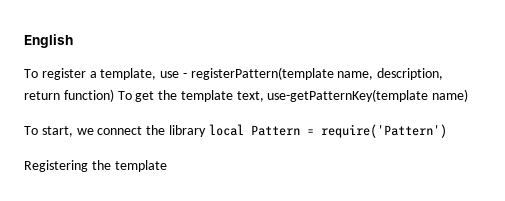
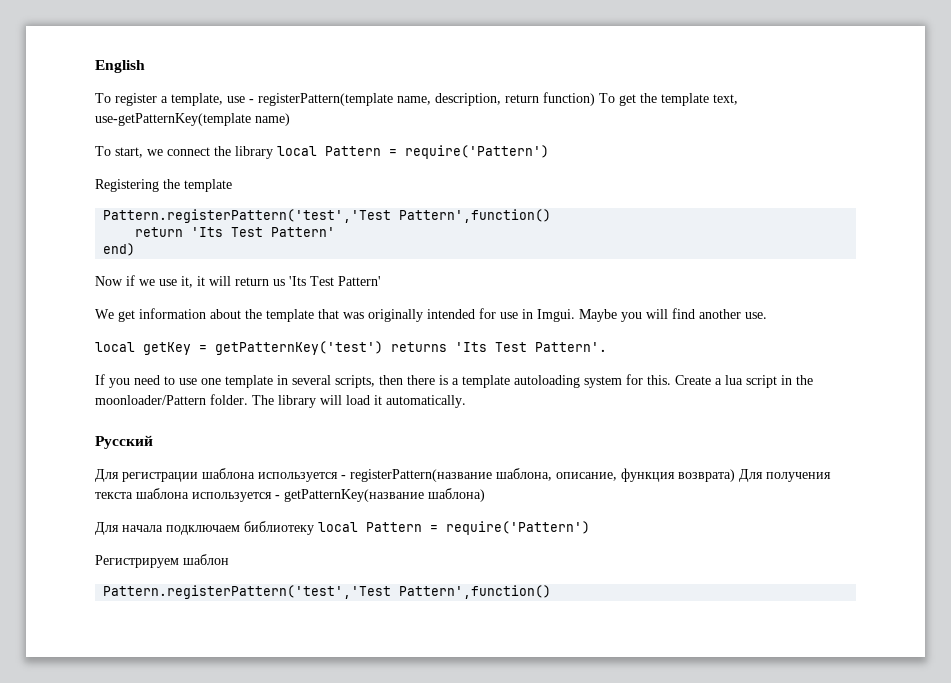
(167, 166) none -> [103,209,552,223] [135,227,336,237] [103,243,136,256] [95,275,381,288] [95,308,767,322] [95,341,607,355] [95,374,813,388] [95,394,466,408] [95,435,153,449] [95,468,831,482] [95,488,485,502] [95,521,590,535] [95,554,229,568] [103,585,552,599] // Pattern.registerPattern('test','Test Pattern',function() // return 'Its Test Pattern' // end) // Now if we use it, it will return us 'Its Test Pattern' // We get information about the template that was originally intended for use in Imgui. Maybe you will find another use. // local getKey = getPatternKey('test') returns 'Its Test Pattern'. // If you need to use one template in several scripts, then there is a template autoloading system for this. Create a lua script in the moonloader/Pattern folder. The library will load it automatically. // Русский // Для регистрации шаблона используется - registerPattern(название шаблона, описание, функция возврата) Для получения текста шаблона используется - getPatternKey(название шаблона) // Для начала подключаем библиотеку local Pattern = require('Pattern') // Регистрируем шаблон // Pattern.registerPattern('test','Test Pattern',function()

